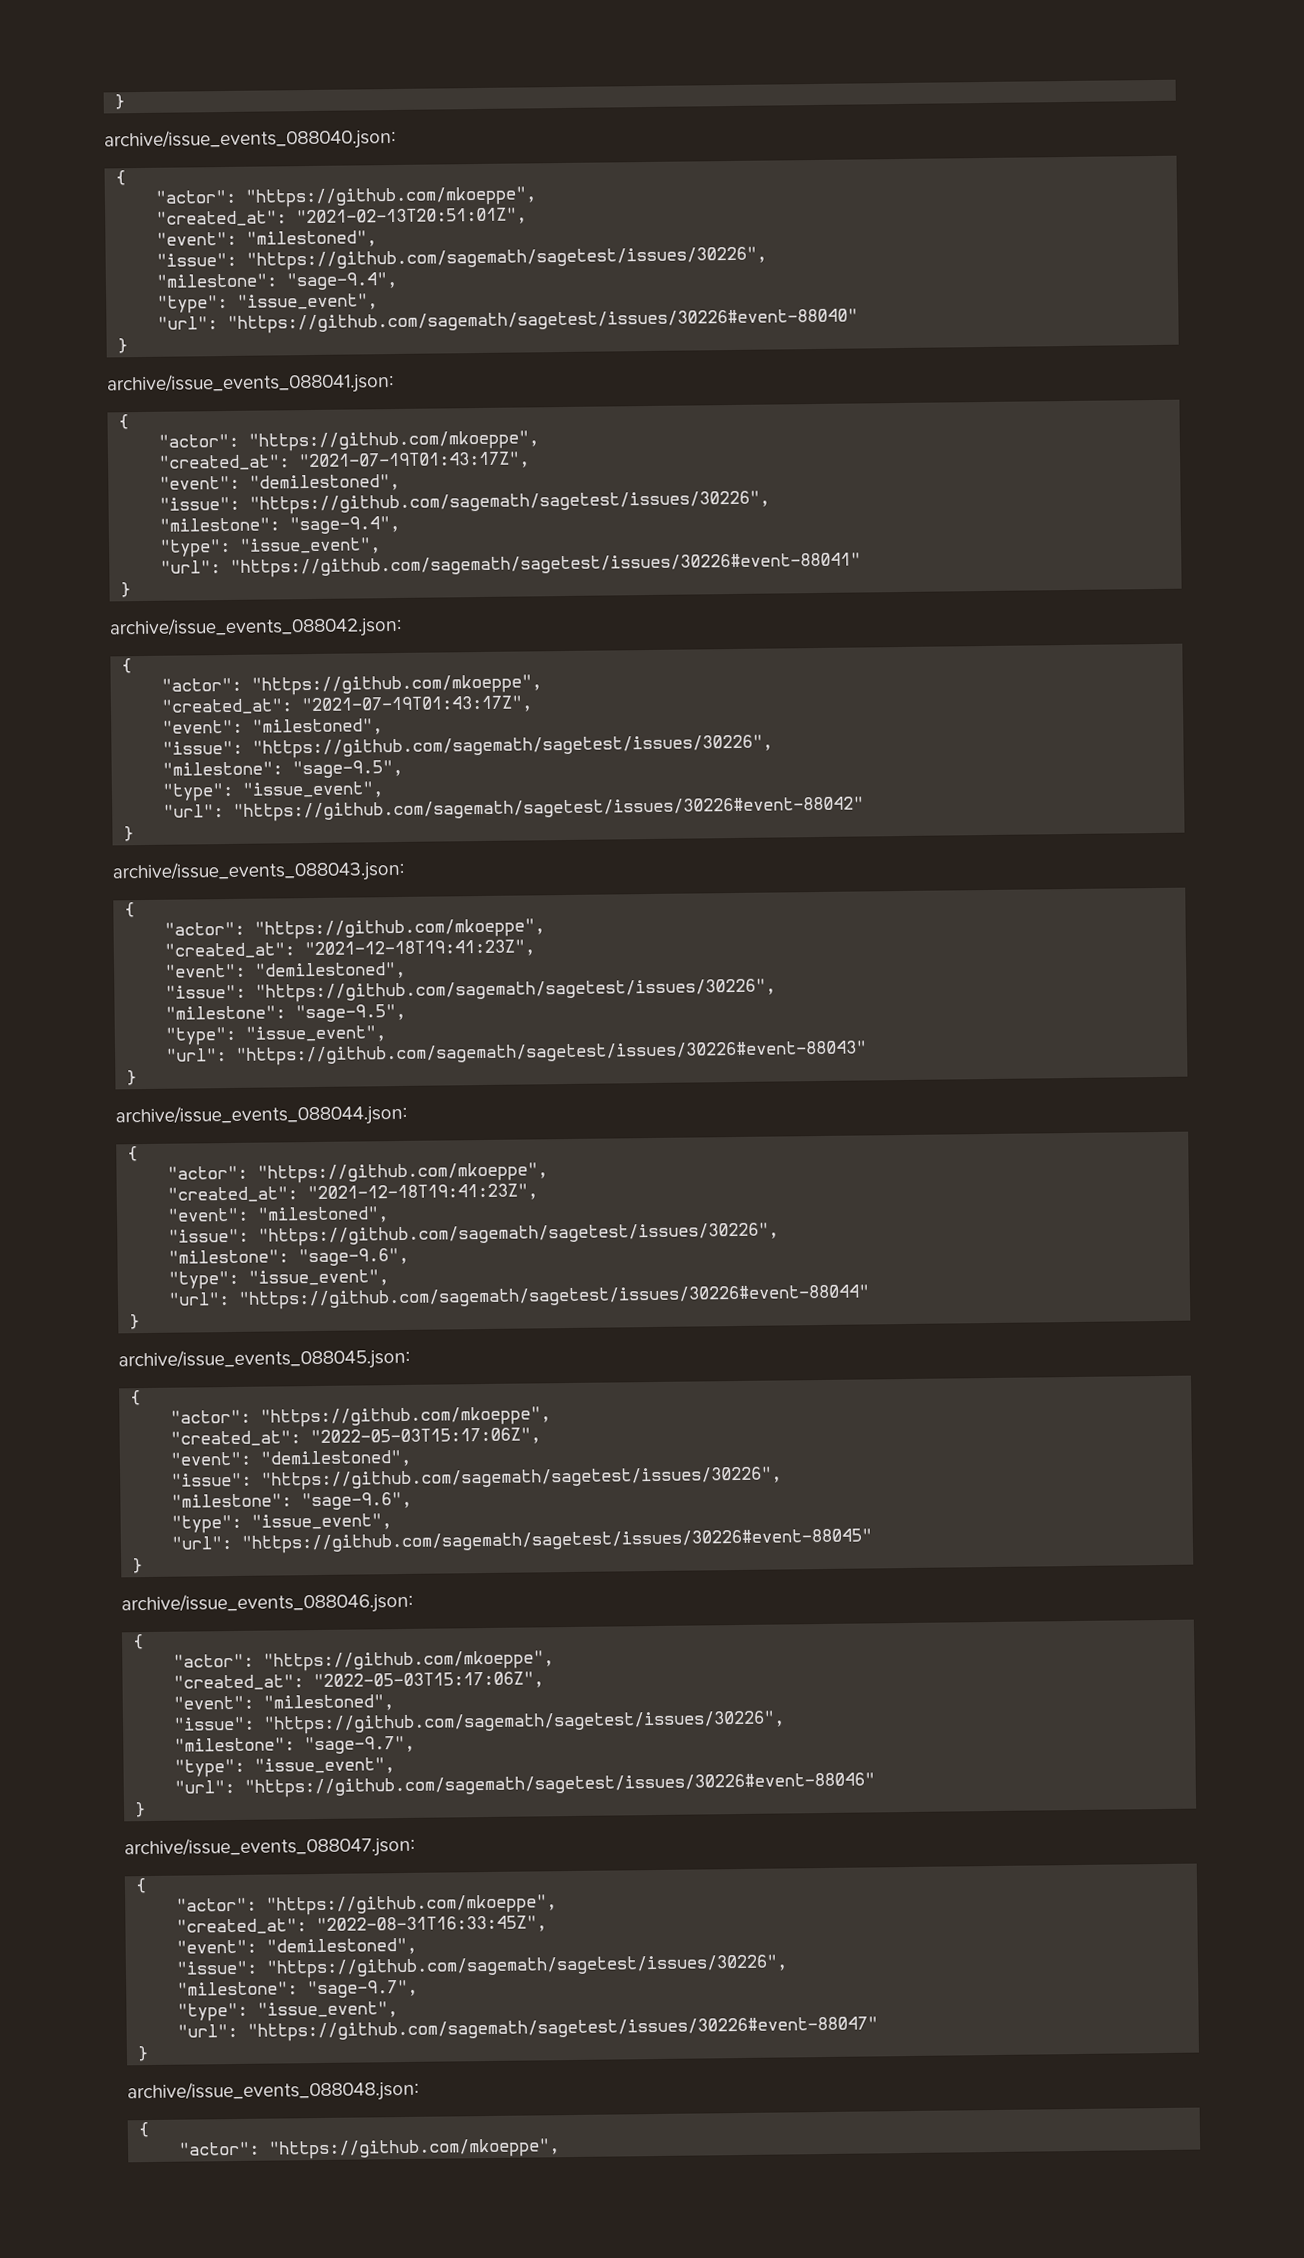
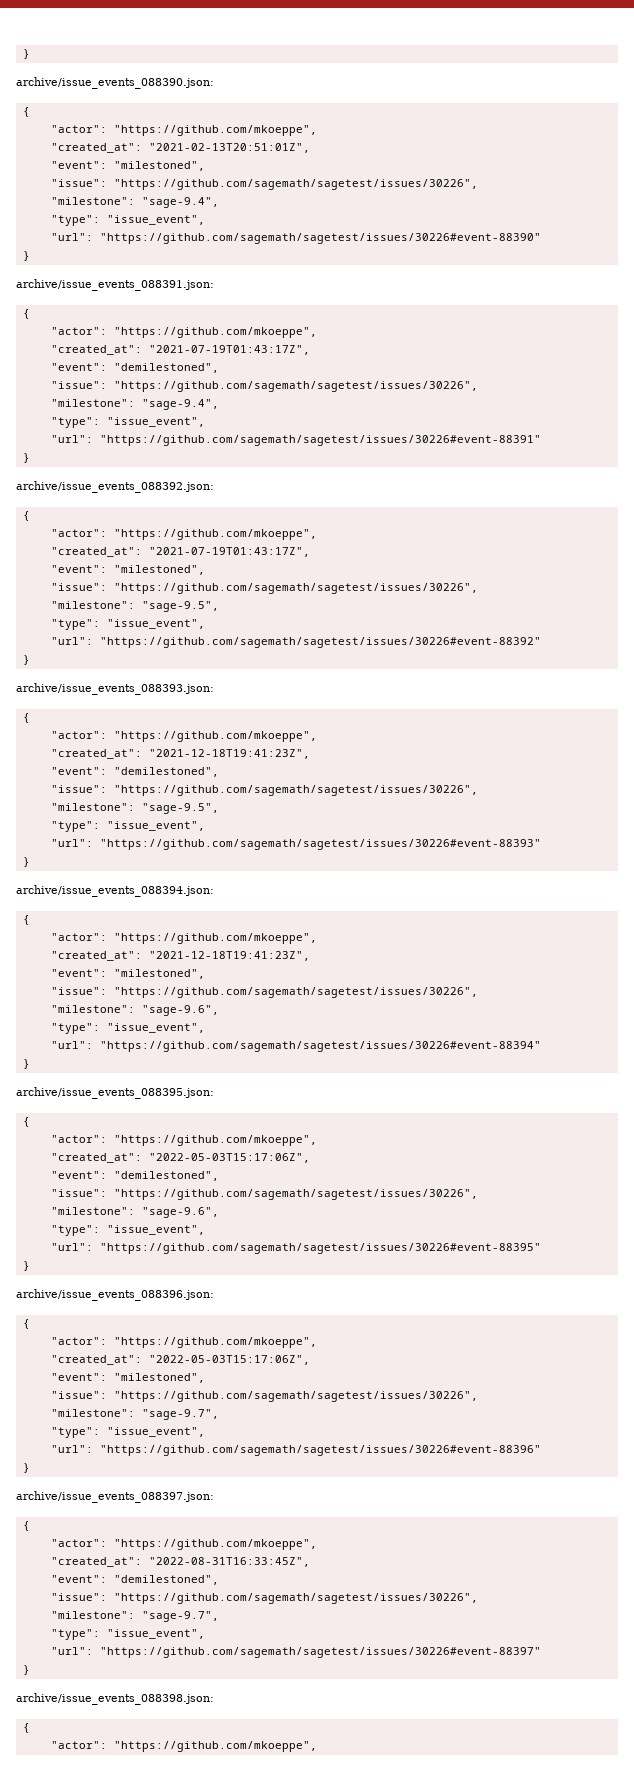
[114,94,126,110] [104,127,396,152] } // archive/issue_events_088040.json: -> [22,49,30,59] [16,77,214,89] } // archive/issue_events_088390.json:
[227,308,859,334] [117,338,129,354] [107,372,394,396] "https://github.com/sagemath/sagetest/issues/30226#event-88040" // } // archive/issue_events_088041.json: -> [99,233,541,244] [22,251,30,261] [16,279,214,291] "https://github.com/sagemath/sagetest/issues/30226#event-88390" // } // archive/issue_events_088391.json:
[230,552,862,578] [120,582,132,598] [109,615,402,640] "https://github.com/sagemath/sagetest/issues/30226#event-88041" // } // archive/issue_events_088042.json: -> [99,435,541,446] [22,453,30,463] [16,481,214,493] "https://github.com/sagemath/sagetest/issues/30226#event-88391" // } // archive/issue_events_088392.json:
[233,796,865,822] [123,826,135,842] [112,859,405,884] "https://github.com/sagemath/sagetest/issues/30226#event-88042" // } // archive/issue_events_088043.json: -> [99,637,541,648] [22,655,30,665] [16,683,214,695] "https://github.com/sagemath/sagetest/issues/30226#event-88392" // } // archive/issue_events_088393.json:
[236,1040,868,1066] [126,1070,138,1086] [115,1103,407,1128] "https://github.com/sagemath/sagetest/issues/30226#event-88043" // } // archive/issue_events_088044.json: -> [99,839,541,850] [22,857,30,867] [16,885,214,897] "https://github.com/sagemath/sagetest/issues/30226#event-88393" // } // archive/issue_events_088394.json:
[238,1284,871,1310] [129,1314,141,1330] [118,1347,410,1372] "https://github.com/sagemath/sagetest/issues/30226#event-88044" // } // archive/issue_events_088045.json: -> [99,1041,541,1052] [22,1059,30,1069] [16,1087,214,1099] "https://github.com/sagemath/sagetest/issues/30226#event-88394" // } // archive/issue_events_088395.json:
[241,1528,873,1554] [132,1558,144,1574] [121,1591,413,1616] "https://github.com/sagemath/sagetest/issues/30226#event-88045" // } // archive/issue_events_088046.json: -> [99,1243,541,1254] [22,1261,30,1271] [16,1289,214,1301] "https://github.com/sagemath/sagetest/issues/30226#event-88395" // } // archive/issue_events_088396.json:
[244,1772,876,1798] [134,1802,147,1818] [124,1835,415,1860] "https://github.com/sagemath/sagetest/issues/30226#event-88046" // } // archive/issue_events_088047.json: -> [99,1445,541,1456] [22,1463,30,1473] [16,1491,214,1503] "https://github.com/sagemath/sagetest/issues/30226#event-88396" // } // archive/issue_events_088397.json:
[247,2016,879,2042] [137,2046,150,2062] [127,2079,419,2104] "https://github.com/sagemath/sagetest/issues/30226#event-88047" // } // archive/issue_events_088048.json: -> [99,1647,541,1658] [22,1665,30,1675] [16,1693,214,1705] "https://github.com/sagemath/sagetest/issues/30226#event-88397" // } // archive/issue_events_088398.json:

